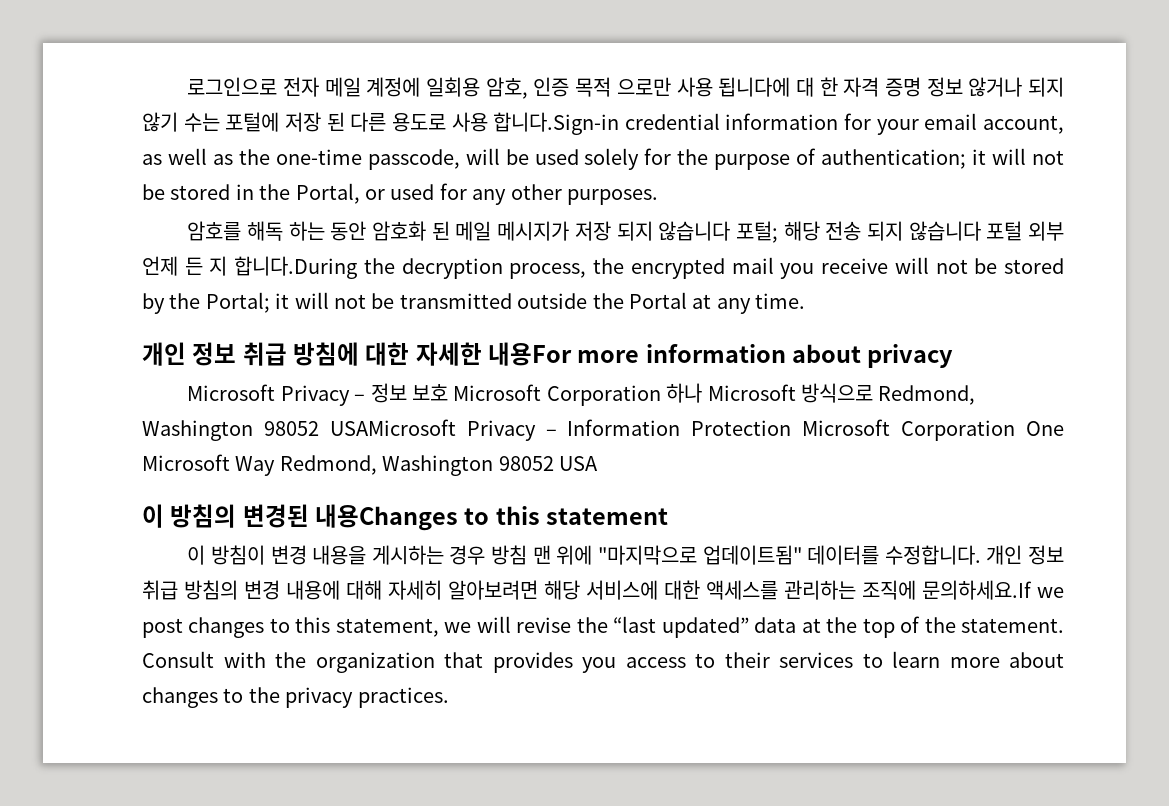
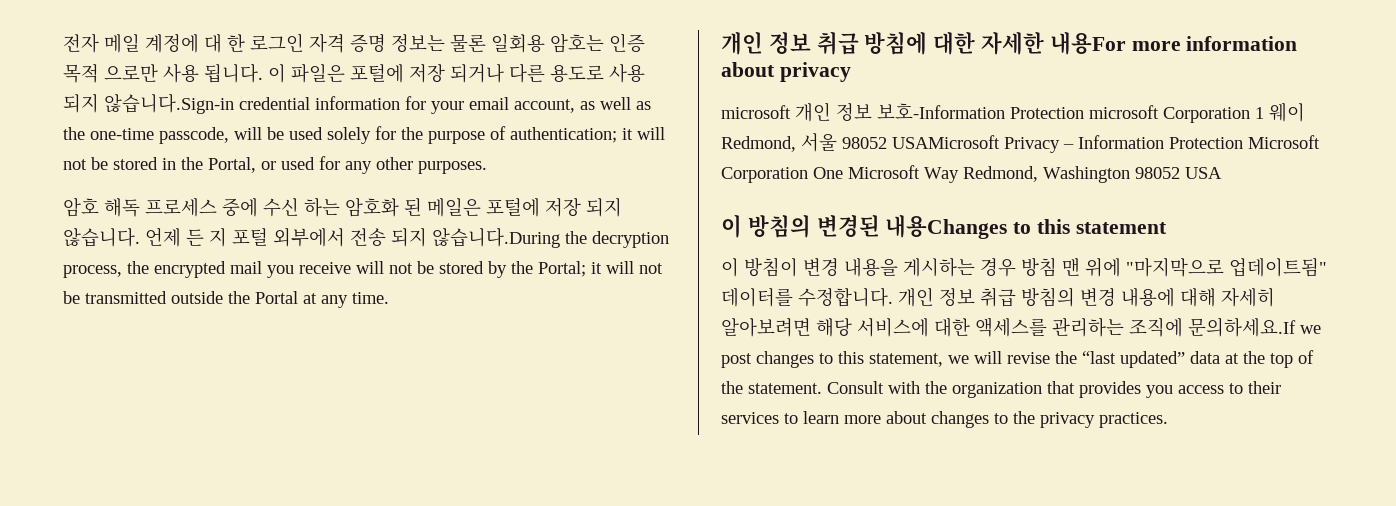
[187,77,278,96] 로그인으로 -> (63, 43) none
[426,77,1065,99] [142,112,345,132] 일회용 암호, 인증 목적 으로만 사용 됩니다에 대 한 자격 증명 정보 않거나 되지 않기 수는 포털에 저장 된 -> [204,33,645,53] [63,63,504,83] 대 한 로그인 자격 증명 정보는 물론 일회용 암호는 인증 목적 으로만 사용 됩니다. 이 파일은 포털에 저장 되거나
[493,112,620,135] 합니다.Sign-in -> [63,93,234,114] 되지 않습니다.Sign-in
[187,221,1065,243] [142,256,358,279] 암호를 해독 하는 동안 암호화 된 메일 메시지가 저장 되지 않습니다 포털; 해당 전송 되지 않습니다 포털 외부 언제 든 지 합니다.During -> [63,197,622,217] [63,227,560,248] 암호 해독 프로세스 중에 수신 하는 암호화 된 메일은 포털에 저장 되지 않습니다. 언제 든 지 포털 외부에서 전송 되지 않습니다.During
[187,383,976,406] [142,420,253,441] Microsoft Privacy – 정보 보호 Microsoft Corporation 하나 Microsoft 방식으로 Redmond, Washington -> [721,102,1305,123] [721,133,837,152] microsoft 개인 정보 보호-Information Protection microsoft Corporation 1 웨이 Redmond, 서울

